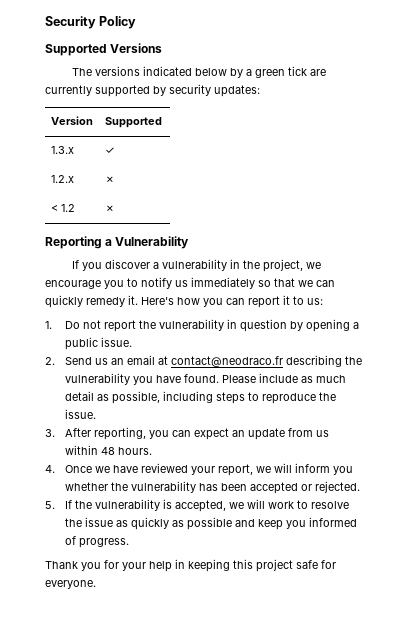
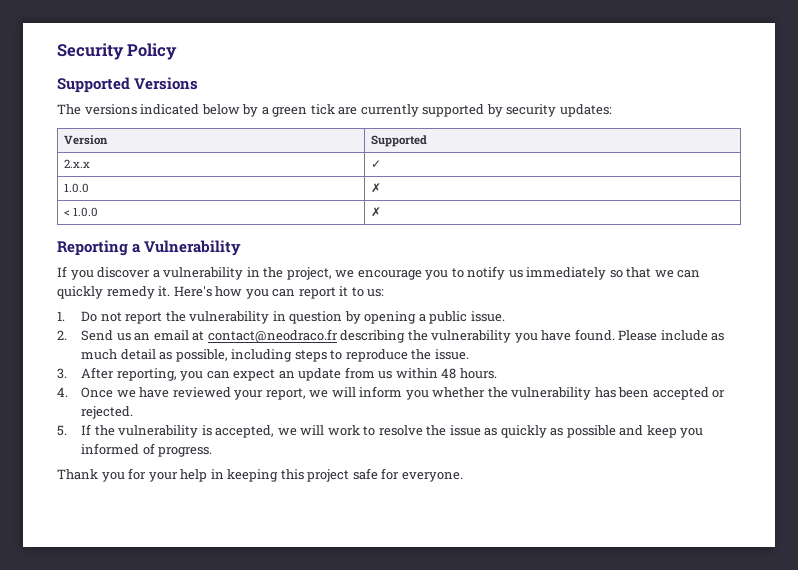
[50,146,74,154] 1.3.x -> [64,159,91,168] 2.x.x
[50,175,74,183] 1.2.x -> [64,183,90,193] 1.0.0
[60,204,75,212] 1.2 -> [73,207,99,217] 1.0.0

